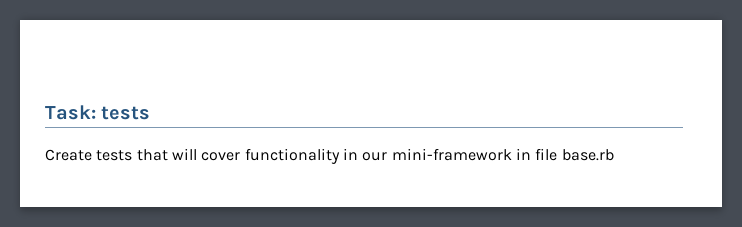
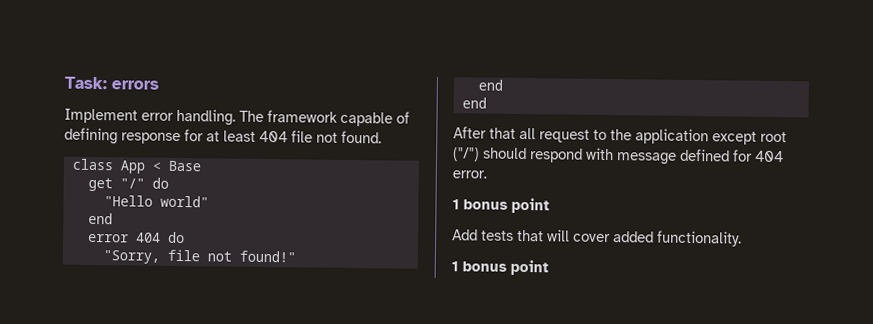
[101,106,151,120] [45,148,614,164] tests // Create tests that will cover functionality in our mini-framework in file base.rb -> [111,80,159,90] [64,108,410,127] [64,127,382,145] [71,158,201,174] [87,177,169,192] [103,195,209,208] [87,212,113,225] [87,231,185,244] [102,249,296,264] [477,79,503,91] [461,97,487,109] [453,126,787,145] [453,147,784,165] [452,170,487,179] [452,197,550,214] [452,229,742,247] [451,259,549,276] errors // Implement error handling. The framework capable of defining response for at least 404 file not found. // class App < Base // get "/" do // "Hello world" // end // error 404 do // "Sorry, file not found!" // end // end // After that all request to the application except root ("/") should respond with message defined for 404 error. // 1 bonus point // Add tests that will cover added functionality. // 1 bonus point

